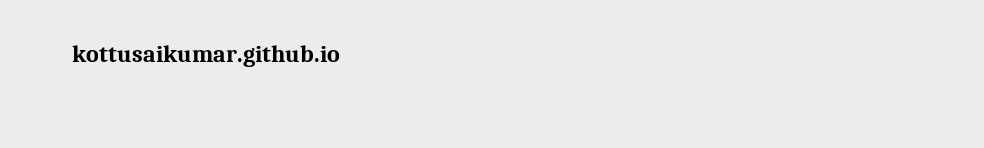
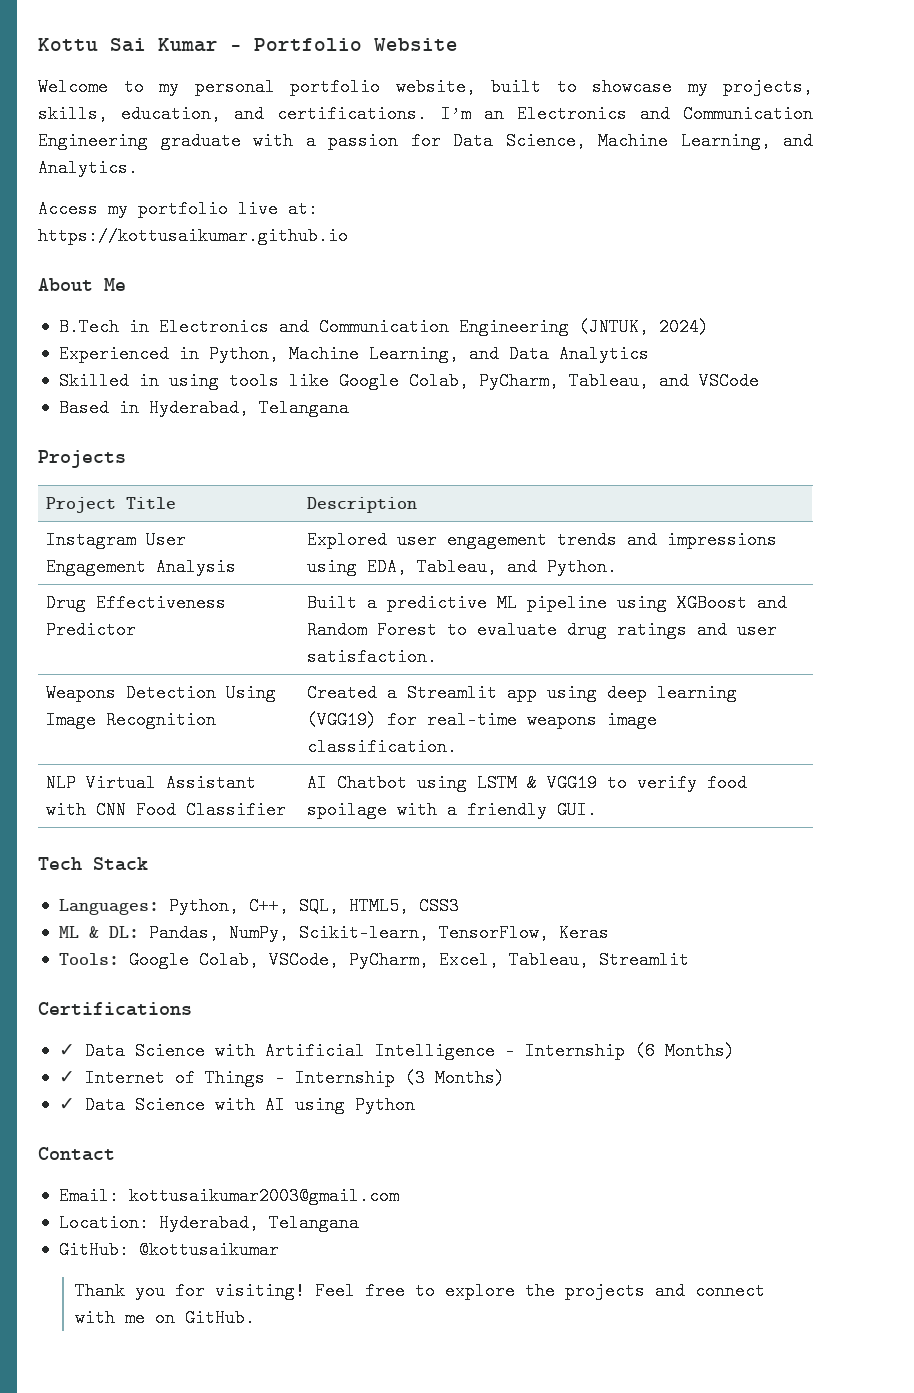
[72,45,340,67] kottusaikumar.github.io -> [38,38,458,52] [38,78,813,96] [38,105,813,123] [38,132,813,150] [38,159,138,177] [38,200,318,218] [38,227,348,245] [38,278,126,291] [58,318,709,336] [58,345,649,363] [58,372,759,390] [58,399,349,417] [38,450,126,468] [45,497,176,513] [306,497,417,513] [45,531,186,549] [45,558,236,576] [306,531,777,549] [306,558,617,576] [45,594,226,612] [45,621,136,639] [306,594,787,612] [306,621,777,639] [306,648,437,666] [45,684,276,702] [45,711,216,729] [306,684,737,702] [306,711,657,729] [306,738,457,756] [45,774,256,792] [45,801,286,819] [306,774,747,792] [306,801,597,819] [38,857,148,871] [58,897,459,915] [58,924,609,942] [58,951,689,969] [38,1002,192,1016] [58,1042,735,1060] [58,1069,505,1087] [58,1096,415,1114] [38,1147,115,1161] [58,1187,399,1205] [58,1214,359,1232] [58,1241,279,1259] [74,1282,765,1300] [74,1309,255,1327] Kottu Sai Kumar - Portfolio Website // Welcome to my personal portfolio website, built to showcase my projects, skills, education, and certifications. I’m an Electronics and Communication Engineering graduate with a passion for Data Science, Machine Learning, and Analytics. // Access my portfolio live at: // https://kottusaikumar.github.io // About Me // B.Tech in Electronics and Communication Engineering (JNTUK, 2024) // Experienced in Python, Machine Learning, and Data Analytics // Skilled in using tools like Google Colab, PyCharm, Tableau, and VSCode // Based in Hyderabad, Telangana // Projects // Project Title | Description // Instagram User Engagement Analysis | Explored user engagement trends and impressions using EDA, Tableau, and Python. // Drug Effectiveness Predictor | Built a predictive ML pipeline using XGBoost and Random Forest to evaluate drug ratings and user satisfaction. // Weapons Detection Using Image Recognition | Created a Streamlit app using deep learning (VGG19) for real-time weapons image classification. // NLP Virtual Assistant with CNN Food Classifier | AI Chatbot using LSTM & VGG19 to verify food spoilage with a friendly GUI. // Tech Stack // Languages: Python, C++, SQL, HTML5, CSS3 // ML & DL: Pandas, NumPy, Scikit-learn, TensorFlow, Keras // Tools: Google Colab, VSCode, PyCharm, Excel, Tableau, Streamlit // Certifications // ✓ Data Science with Artificial Intelligence – Internship (6 Months) // ✓ Internet of Things – Internship (3 Months) // ✓ Data Science with AI using Python // Contact // Email: kottusaikumar2003@gmail.com // Location: Hyderabad, Telangana // GitHub: @kottusaikumar // Thank you for visiting! Feel free to explore the projects and connect with me on GitHub.

